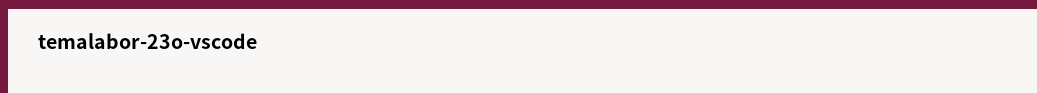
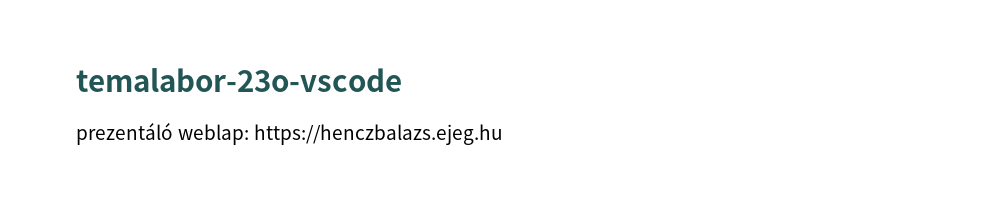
(257, 41) none -> [76,123,504,145] // prezentáló weblap: https://henczbalazs.ejeg.hu

